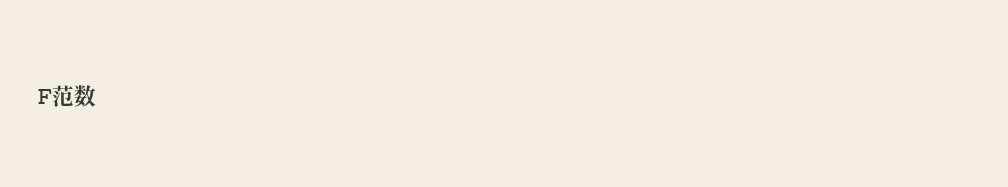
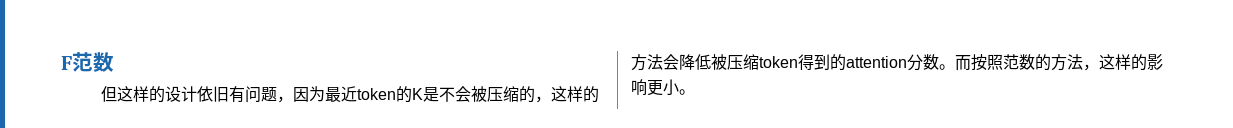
(96, 96) none -> [100,86,599,103] [631,54,1163,71] [631,79,695,96] // 但这样的设计依旧有问题，因为最近token的K是不会被压缩的，这样的方法会降低被压缩token得到的attention分数。而按照范数的方法，这样的影响更小。

